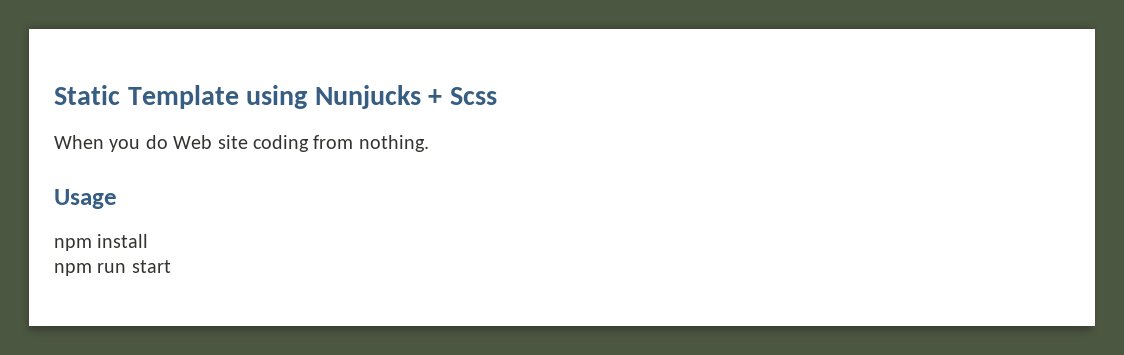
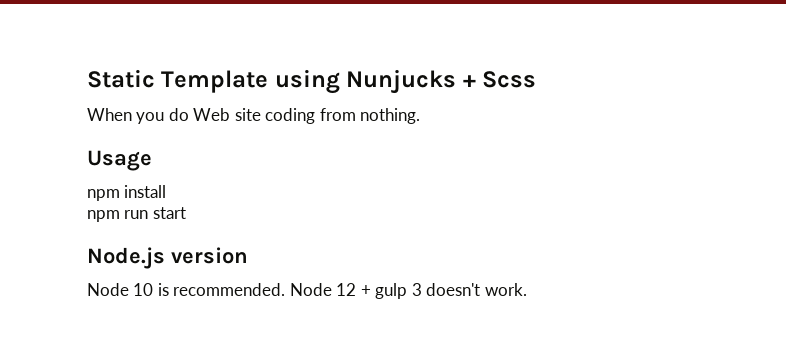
(171, 266) none -> [87,247,248,269] [87,283,527,299] // Node.js version // Node 10 is recommended. Node 12 + gulp 3 doesn't work.

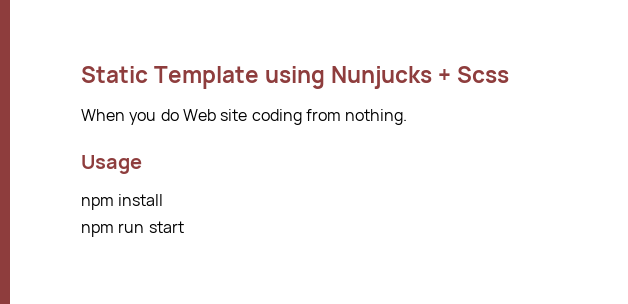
[87,247,248,269] [87,283,527,299] // Node.js version // Node 10 is recommended. Node 12 + gulp 3 doesn't work. -> (184, 227) none

